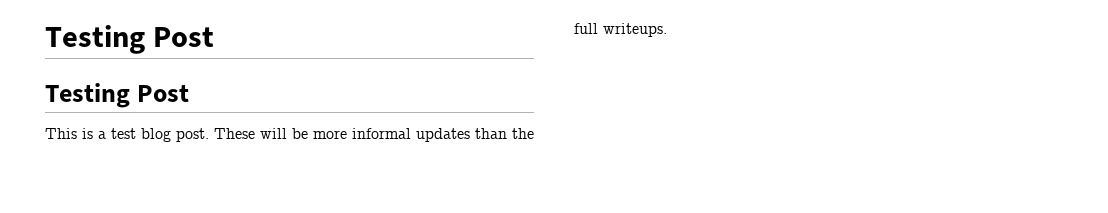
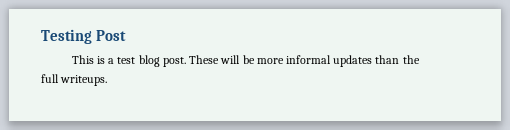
[45,25,215,54] [45,83,190,108] Testing Post // Testing Post -> [41,29,126,44] Testing Post

